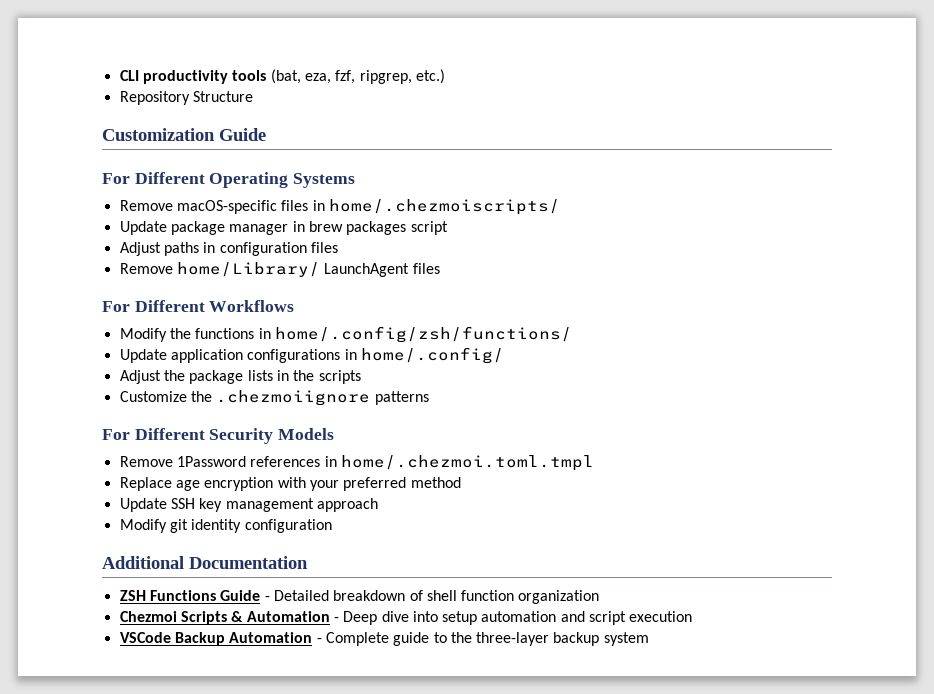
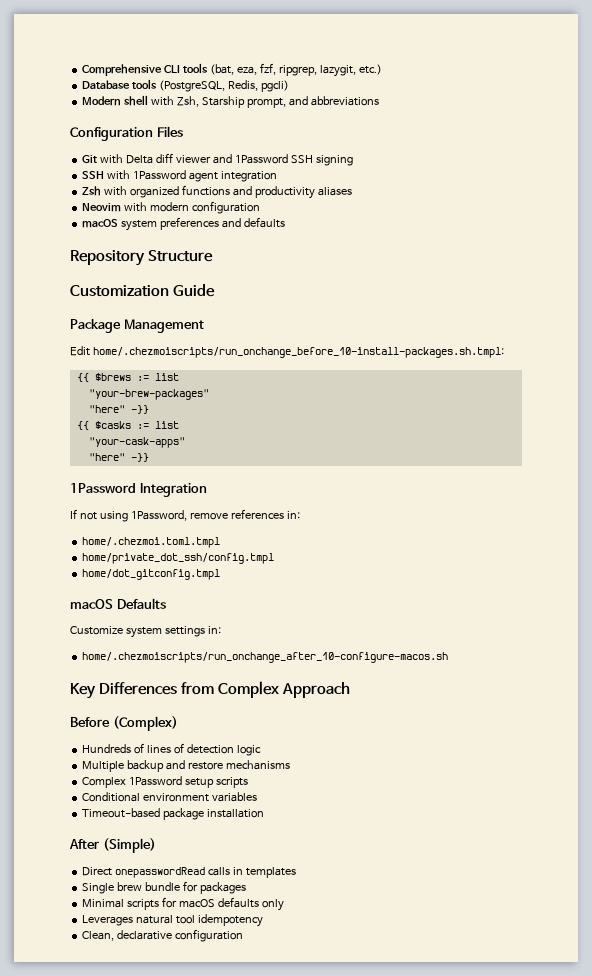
[119,70,228,84] CLI productivity -> [82,64,181,76] Comprehensive CLI
(412, 77) none -> [319,65,356,77] lazygit,
[119,91,253,105] [102,128,266,141] [102,172,356,188] [119,199,560,215] [119,221,448,235] [119,242,338,256] [119,262,440,277] [102,300,295,312] [119,326,572,343] [119,347,504,364] [119,370,361,384] [119,390,429,406] [102,428,335,444] [119,455,594,471] [119,477,461,491] [119,498,378,512] [119,519,332,533] [102,556,308,569] [119,590,600,604] [119,611,693,625] [119,632,649,646] Repository Structure // Customization Guide // For Different Operating Systems // Remove macOS-specific files in home/.chezmoiscripts/ // Update package manager in brew packages script // Adjust paths in configuration files // Remove home/Library/ LaunchAgent files // For Different Workflows // Modify the functions in home/.config/zsh/functions/ // Update application configurations in home/.config/ // Adjust the package lists in the scripts // Customize the .chezmoiignore patterns // For Different Security Models // Remove 1Password references in home/.chezmoi.toml.tmpl // Replace age encryption with your preferred method // Update SSH key management approach // Modify git identity configuration // Additional Documentation // ZSH Functions Guide - Detailed breakdown of shell function organization // Chezmoi Scripts & Automation - Deep dive into setup automation and script execution // VSCode Backup Automation - Complete guide to the three-layer backup system -> [82,79,289,92] [82,95,379,108] [70,126,183,141] [82,153,353,166] [82,170,277,182] [82,185,352,199] [82,201,261,214] [82,217,285,231] [70,250,214,266] [70,284,216,297] [70,319,204,333] [70,346,504,358] [76,373,179,382] [88,389,209,400] [88,405,149,414] [76,421,179,430] [88,437,185,448] [88,453,149,462] [70,483,207,497] [70,509,300,522] [82,537,221,548] [82,553,275,564] [82,569,221,580] [70,598,166,609] [70,626,221,638] [82,652,449,663] [70,681,351,699] [70,716,178,731] [82,743,261,756] [82,760,290,772] [82,776,249,788] [82,792,258,802] [82,808,265,820] [69,838,156,853] [82,867,296,878] [82,881,246,894] [82,897,284,911] [82,914,264,927] [82,929,244,942] Database tools (PostgreSQL, Redis, pgcli) // Modern shell with Zsh, Starship prompt, and abbreviations // Configuration Files // Git with Delta diff viewer and 1Password SSH signing // SSH with 1Password agent integration // Zsh with organized functions and productivity aliases // Neovim with modern configuration // macOS system preferences and defaults // Repository Structure // Customization Guide // Package Management // Edit home/.chezmoiscripts/run_onchange_before_10-install-packages.sh.tmpl: // {{ $brews := list // "your-brew-packages" // "here" -}} // {{ $casks := list // "your-cask-apps" // "here" -}} // 1Password Integration // If not using 1Password, remove references in: // home/.chezmoi.toml.tmpl // home/private_dot_ssh/config.tmpl // home/dot_gitconfig.tmpl // macOS Defaults // Customize system settings in: // home/.chezmoiscripts/run_onchange_after_10-configure-macos.sh // Key Differences from Complex Approach // Before (Complex) // Hundreds of lines of detection logic // Multiple backup and restore mechanisms // Complex 1Password setup scripts // Conditional environment variables // Timeout-based package installation // After (Simple) // Direct onepasswordRead calls in templates // Single brew bundle for packages // Minimal scripts for macOS defaults only // Leverages natural tool idempotency // Clean, declarative configuration

